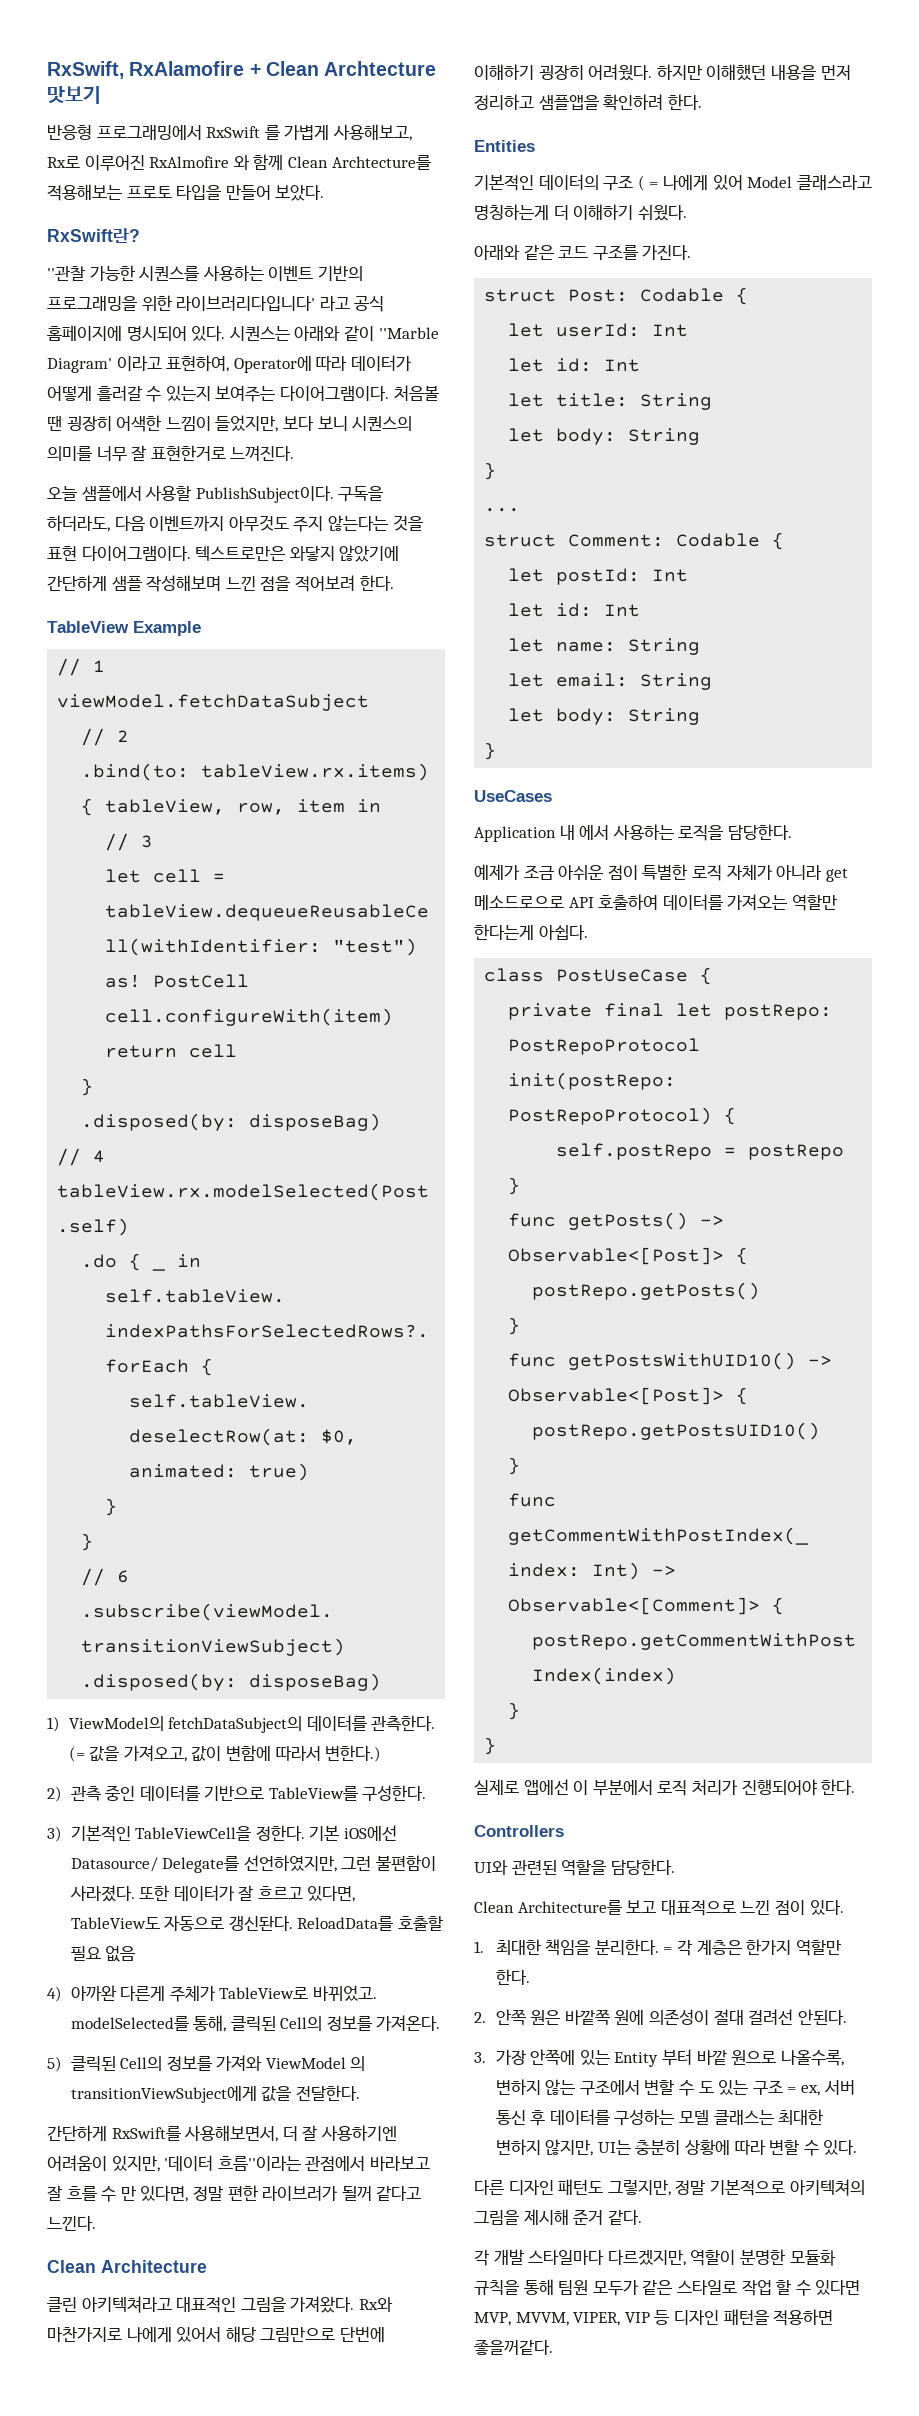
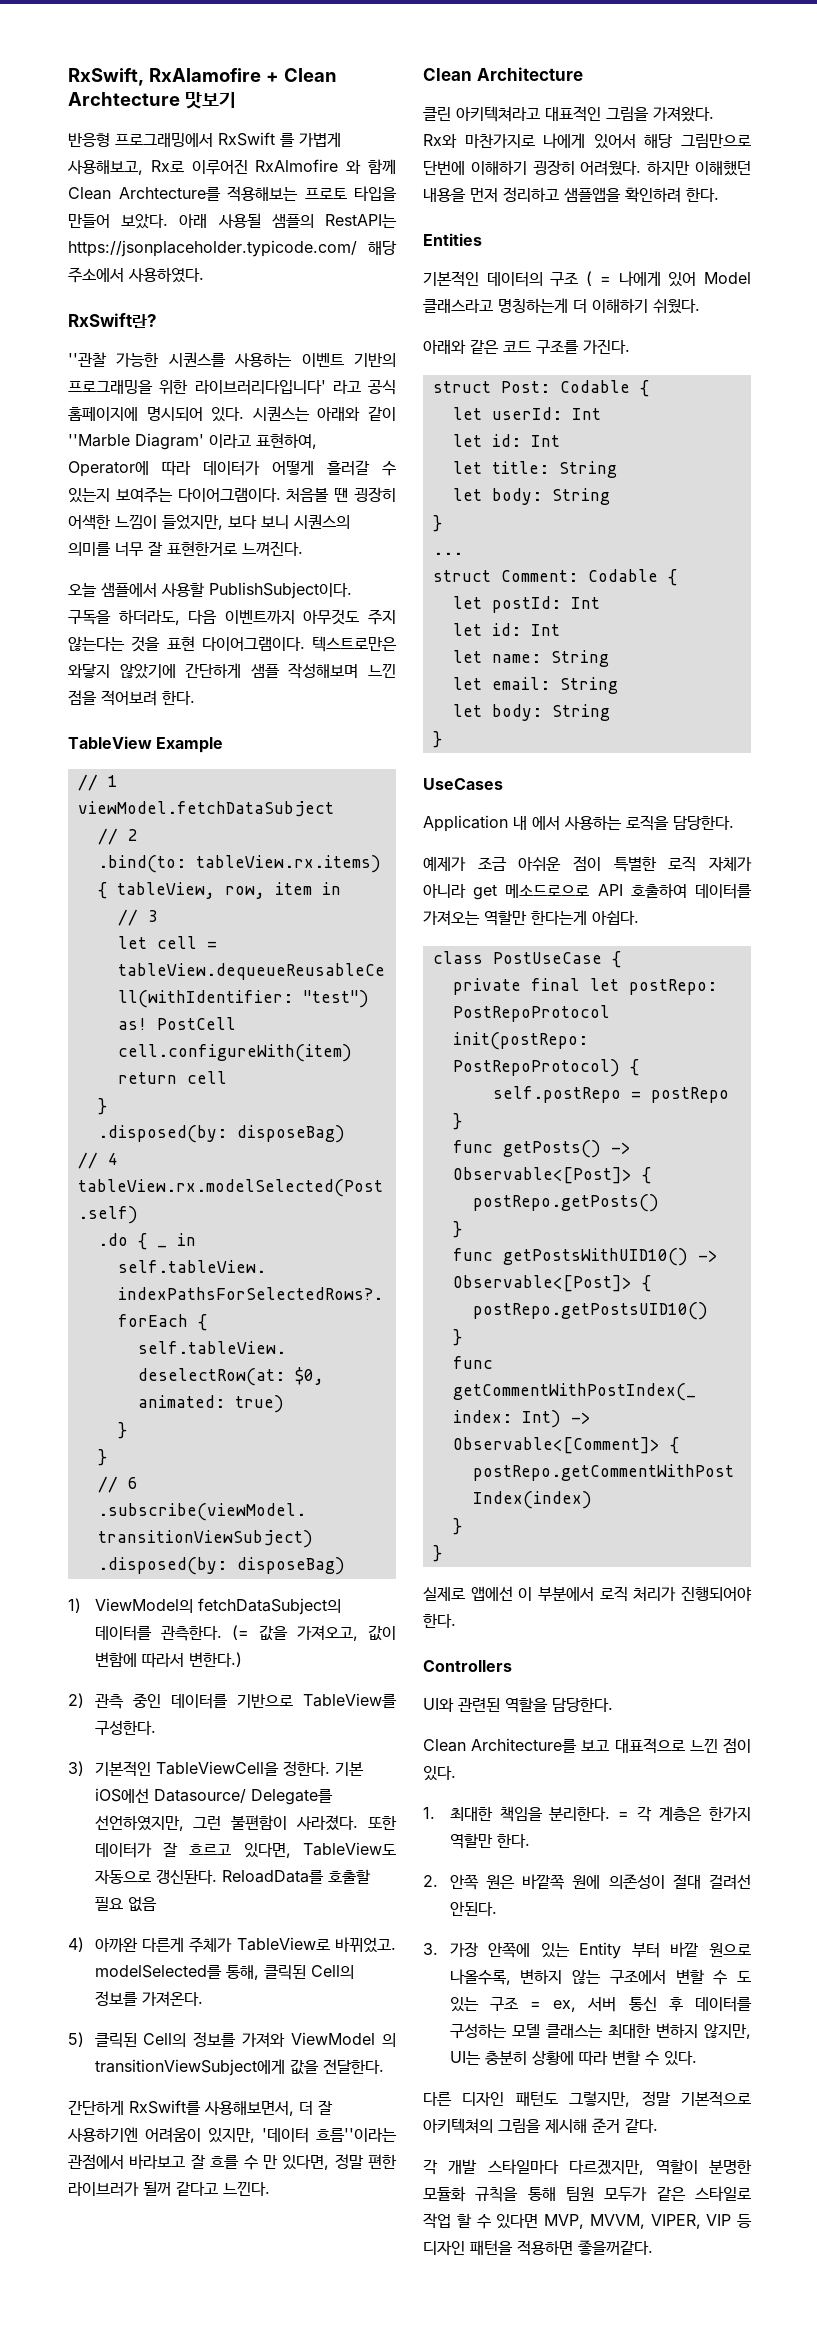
(325, 193) none -> [179,213,397,228] [68,240,397,257] [68,267,204,283] 아래 사용될 샘플의 RestAPI는 https://jsonplaceholder.typicode.com/ 해당 주소에서 사용하였다.

